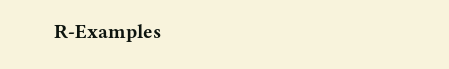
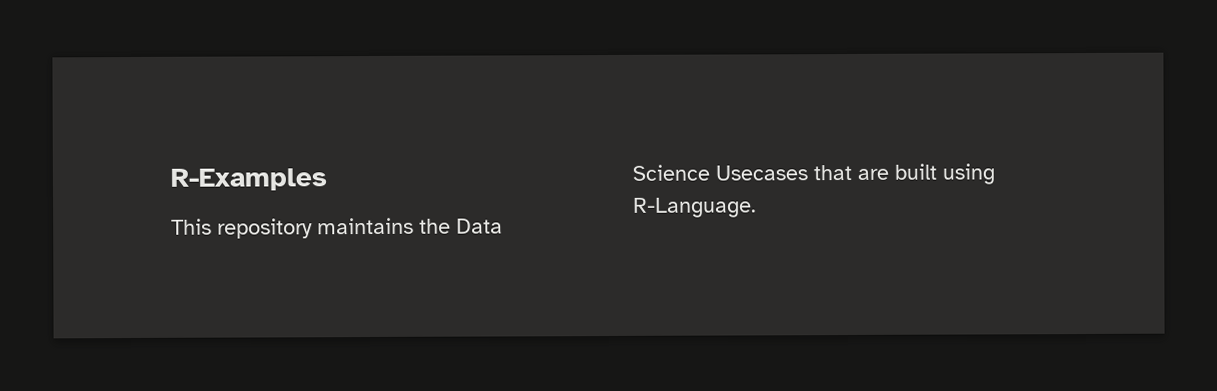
(161, 33) none -> [171,217,503,239] [632,163,995,185] [633,197,757,218] // This repository maintains the Data Science Usecases that are built using R-Language.

